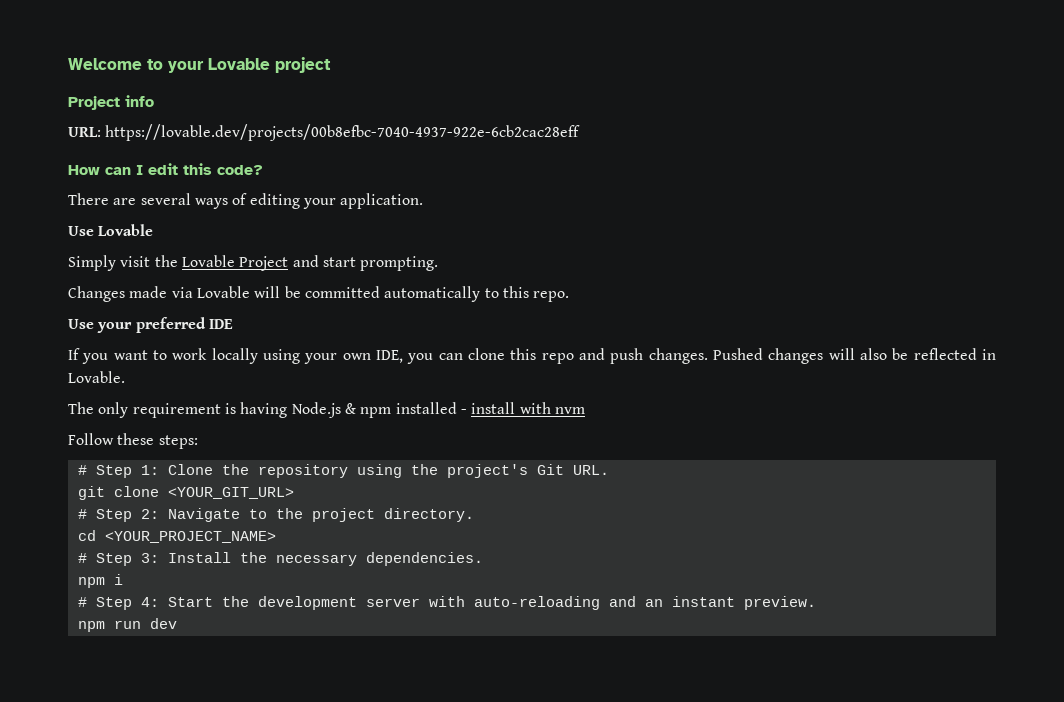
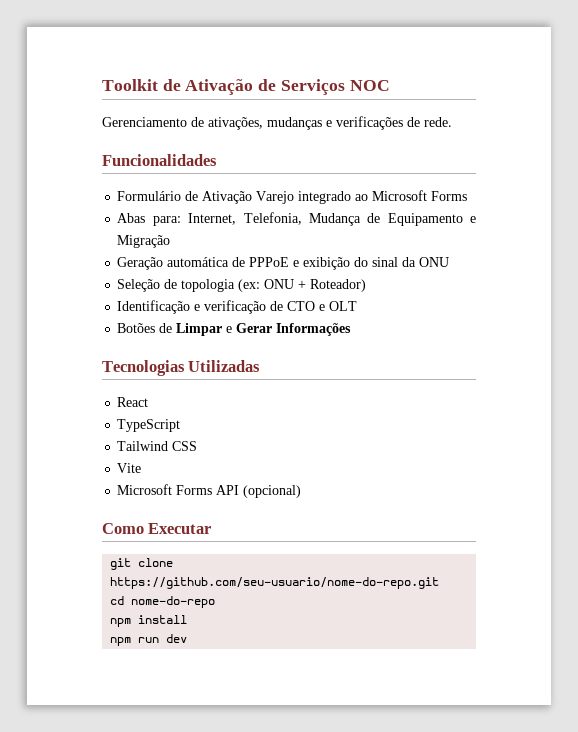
[68,57,331,73] [68,95,154,110] [68,124,581,141] [68,163,263,175] [68,193,424,209] [68,224,154,236] [68,255,439,271] [68,286,570,302] [68,317,233,333] [68,348,997,364] [68,371,125,383] [68,402,585,418] [68,433,198,449] [77,464,609,478] [77,486,294,500] [77,508,474,522] [77,530,276,543] [77,552,483,566] [77,574,123,588] [77,596,816,610] Welcome to your Lovable project // Project info // URL: https://lovable.dev/projects/00b8efbc-7040-4937-922e-6cb2cac28eff // How can I edit this code? // There are several ways of editing your application. // Use Lovable // Simply visit the Lovable Project and start prompting. // Changes made via Lovable will be committed automatically to this repo. // Use your preferred IDE // If you want to work locally using your own IDE, you can clone this repo and push changes. Pushed changes will also be reflected in Lovable. // The only requirement is having Node.js & npm installed - install with nvm // Follow these steps: // # Step 1: Clone the repository using the project's Git URL. // git clone <YOUR_GIT_URL> // # Step 2: Navigate to the project directory. // cd <YOUR_PROJECT_NAME> // # Step 3: Install the necessary dependencies. // npm i // # Step 4: Start the development server with auto-reloading and an instant preview. -> [102,79,390,95] [102,116,452,130] [102,154,217,166] [117,190,468,204] [117,212,476,226] [117,235,171,248] [117,257,450,270] [117,279,367,292] [117,300,358,314] [117,323,352,336] [102,360,261,376] [117,397,149,407] [117,419,181,432] [117,441,198,451] [117,463,142,473] [117,484,302,498] [102,523,212,534] [110,558,174,570] [110,577,440,589] [110,596,216,608] [110,615,188,627] Toolkit de Ativação de Serviços NOC // Gerenciamento de ativações, mudanças e verificações de rede. // Funcionalidades // Formulário de Ativação Varejo integrado ao Microsoft Forms // Abas para: Internet, Telefonia, Mudança de Equipamento e Migração // Geração automática de PPPoE e exibição do sinal da ONU // Seleção de topologia (ex: ONU + Roteador) // Identificação e verificação de CTO e OLT // Botões de Limpar e Gerar Informações // Tecnologias Utilizadas // React // TypeScript // Tailwind CSS // Vite // Microsoft Forms API (opcional) // Como Executar // git clone https://github.com/seu-usuario/nome-do-repo.git // cd nome-do-repo // npm install

